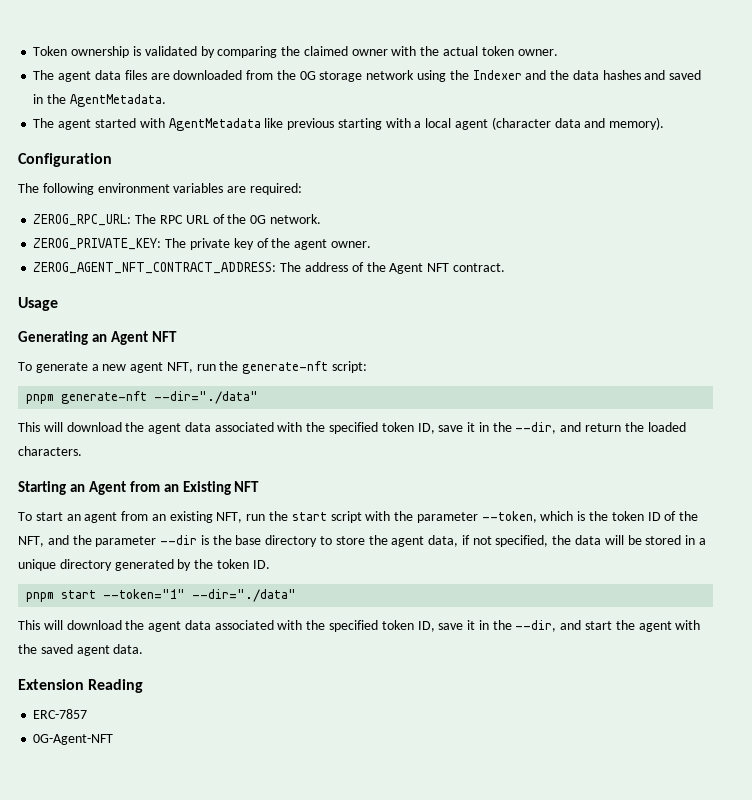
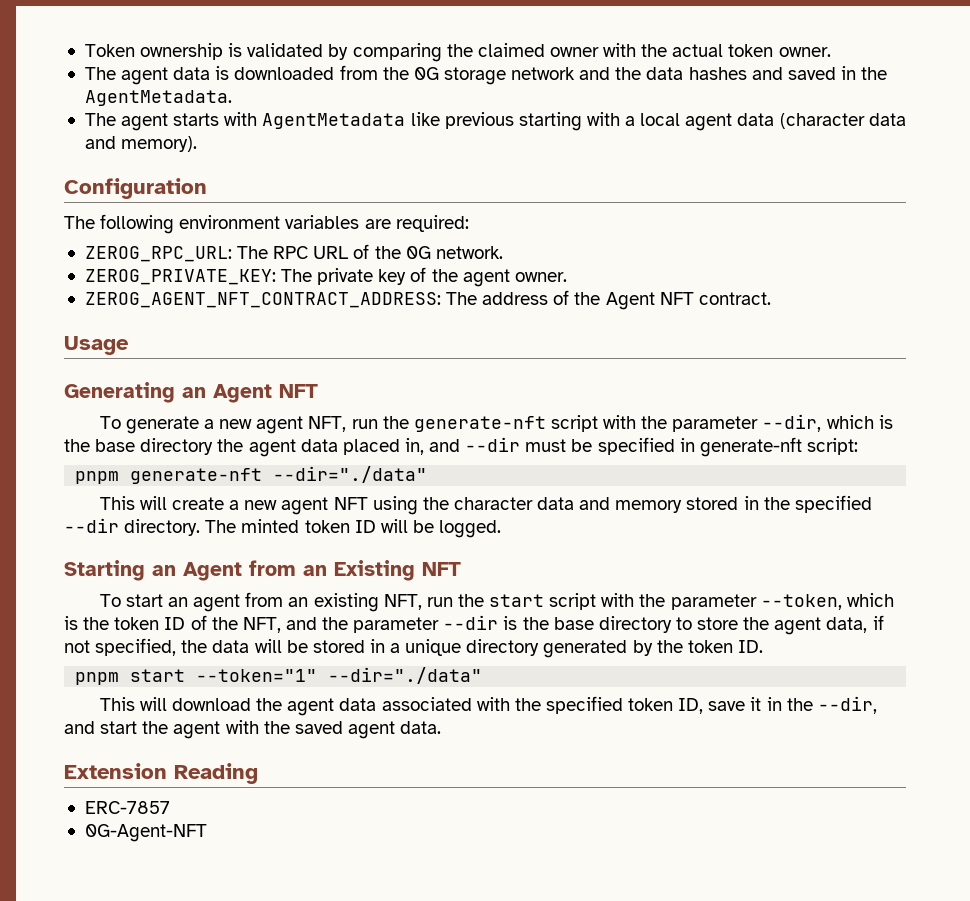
[124,70,170,80] files are -> [215,66,230,80] is
[416,70,522,82] using the Indexer -> (576, 73) none
[94,118,136,128] started -> [173,113,220,126] starts
(488, 124) none -> [737,113,775,126] data
(329, 367) none -> [550,414,893,432] [64,437,802,457] script with the parameter --dir, which is the base directory the agent data placed in, and --dir must be specified in generate-nft
[66,422,686,434] [18,446,82,456] download the agent data associated with the specified token ID, save it in the --dir, and return the loaded characters. -> [171,495,872,515] [64,518,502,538] create a new agent NFT using the character data and memory stored in the specified --dir directory. The minted token ID will be logged.

